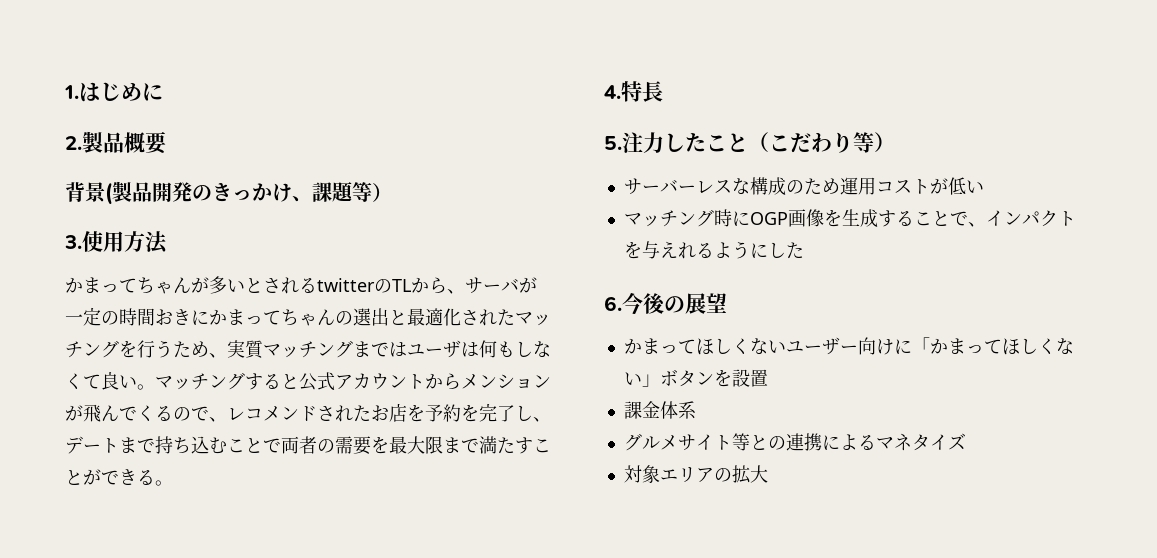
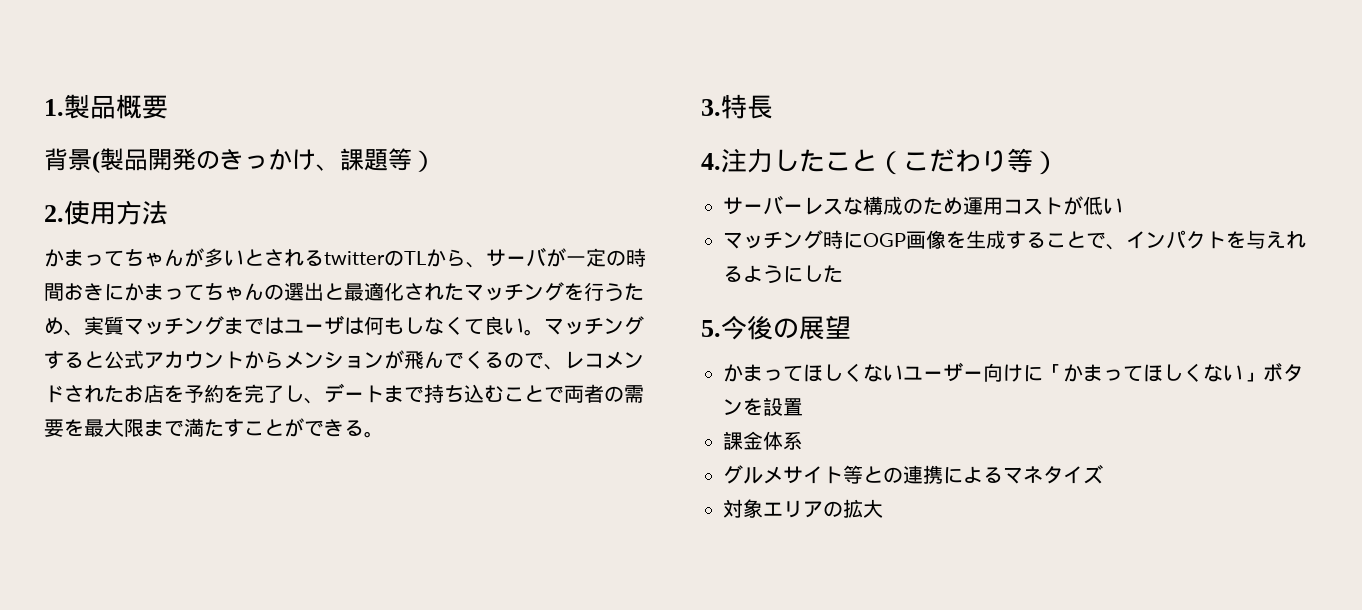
[79,82,163,102] [65,136,82,150] はじめに // 2. -> (64, 107) none
[64,235,82,249] 3. -> [44,205,64,222] 2.
[604,85,621,99] 4. -> [701,99,721,116] 3.
[604,136,622,150] 5. -> [701,153,721,170] 4.
[604,296,622,311] 6. -> [701,320,721,337] 5.

